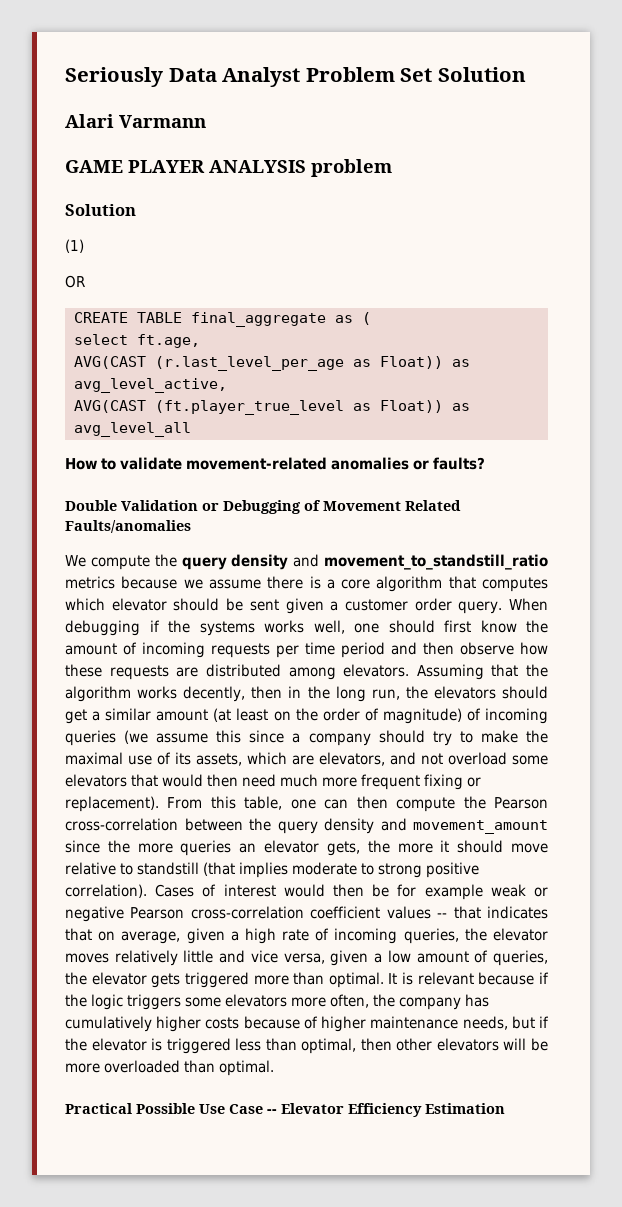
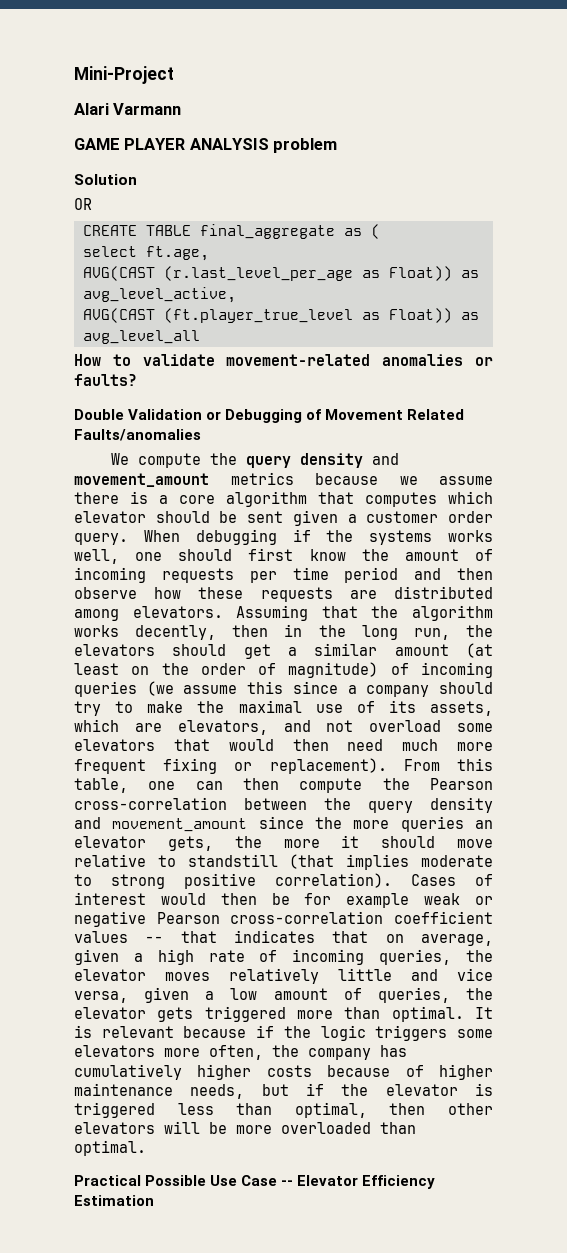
[65,67,526,87] Seriously Data Analyst Problem Set Solution -> [74,66,174,84] Mini-Project
[65,239,84,253] // (1) -> (137, 179) none
[324,554,548,570] movement_to_standstill_ratio -> [74,473,209,487] movement_amount

